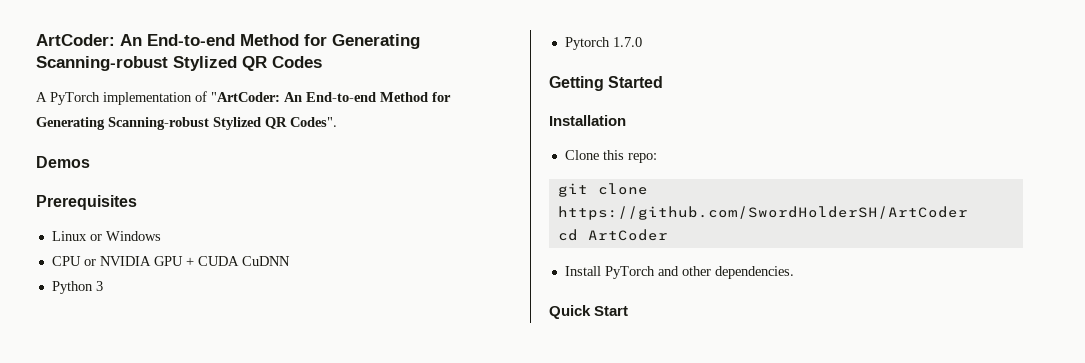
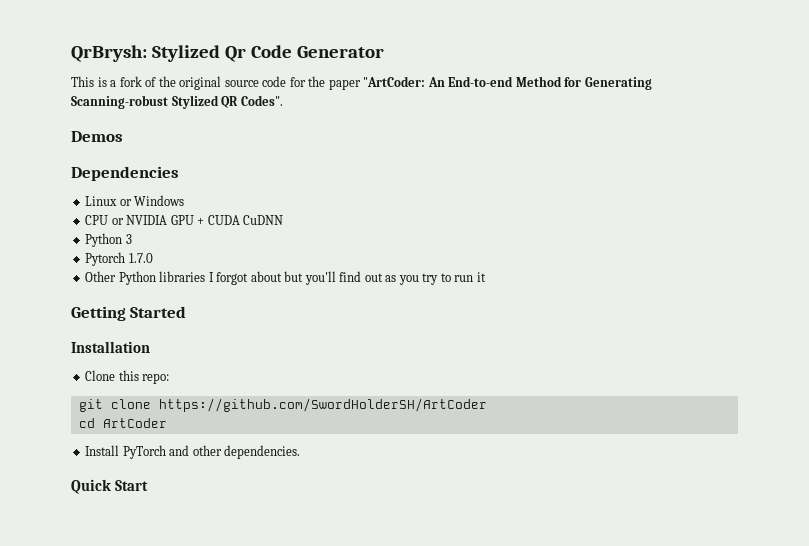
[36,34,420,49] [36,56,322,71] [36,91,207,105] ArtCoder: An End-to-end Method for Generating Scanning-robust Stylized QR Codes // A PyTorch implementation of -> [71,45,384,62] [71,76,361,90] QrBrysh: Stylized Qr Code Generator // This is a fork of the original source code for the paper
[36,195,137,210] Prerequisites -> [71,166,179,181] Dependencies
(642, 42) none -> [85,271,486,285] // Other Python libraries I forgot about but you'll find out as you try to run it

